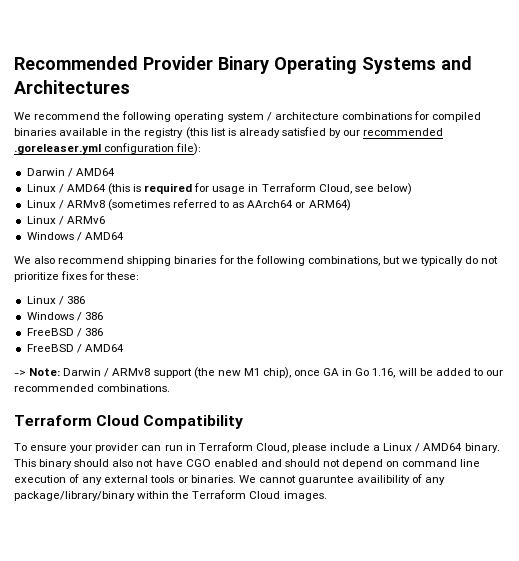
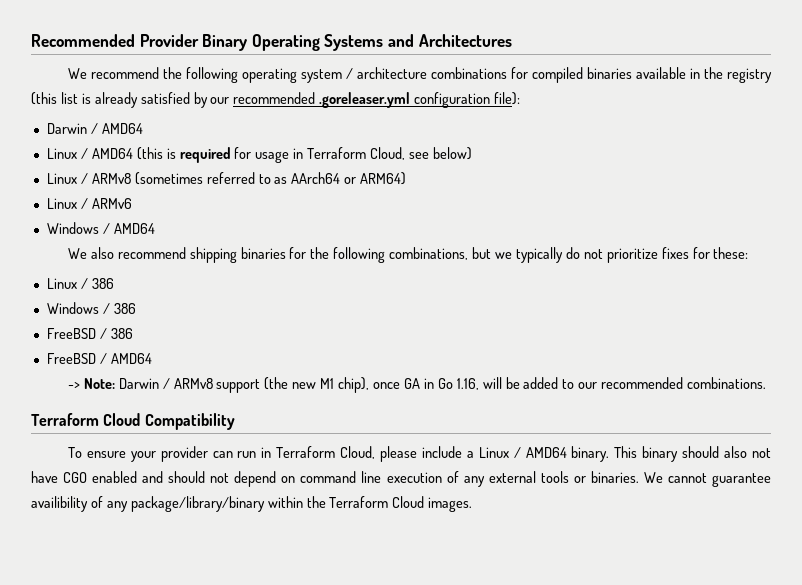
[297,475,354,485] guaruntee -> [711,473,771,487] guarantee

